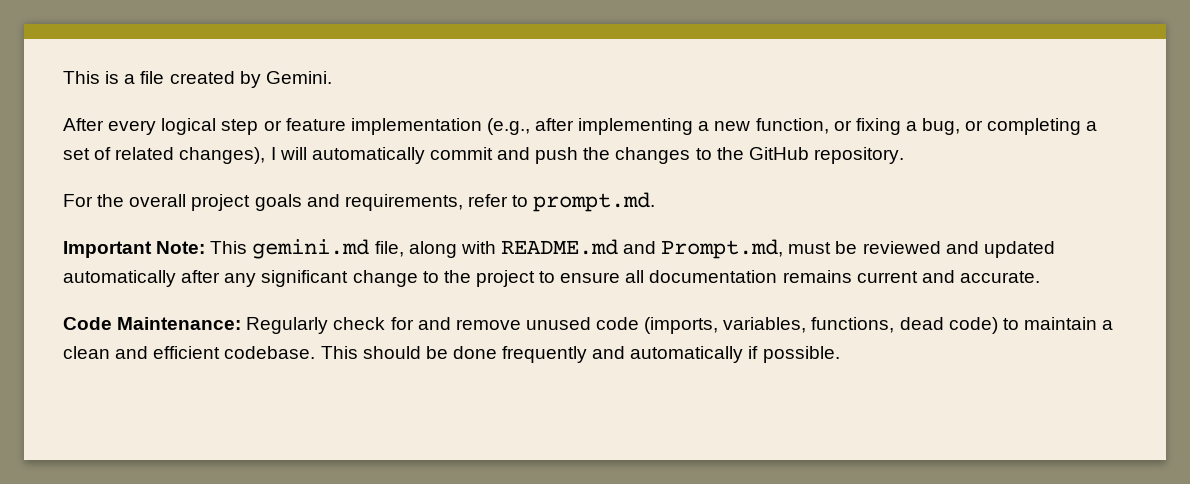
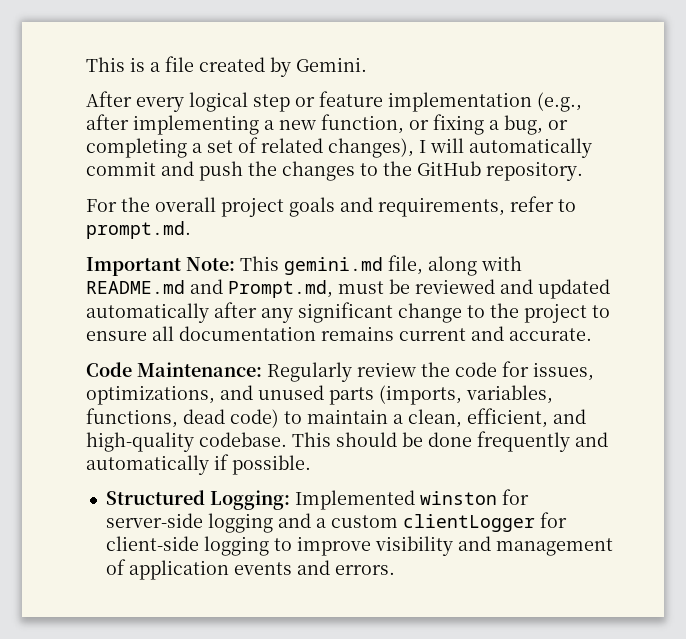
[333,317,640,330] check for and remove unused code -> [357,361,594,381] [86,385,374,405] review the code for issues, optimizations, and unused parts
[63,346,221,359] clean and efficient -> [408,408,586,428] [86,432,194,452] clean, efficient, and high-quality
(840, 354) none -> [105,489,529,510] [105,512,567,533] [105,536,613,556] [105,559,395,580] // Structured Logging: Implemented winston for server-side logging and a custom clientLogger for client-side logging to improve visibility and management of application events and errors.

